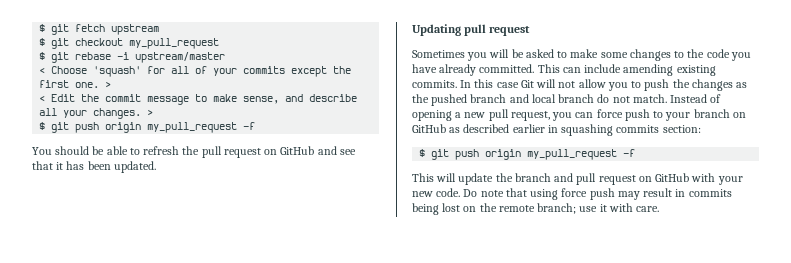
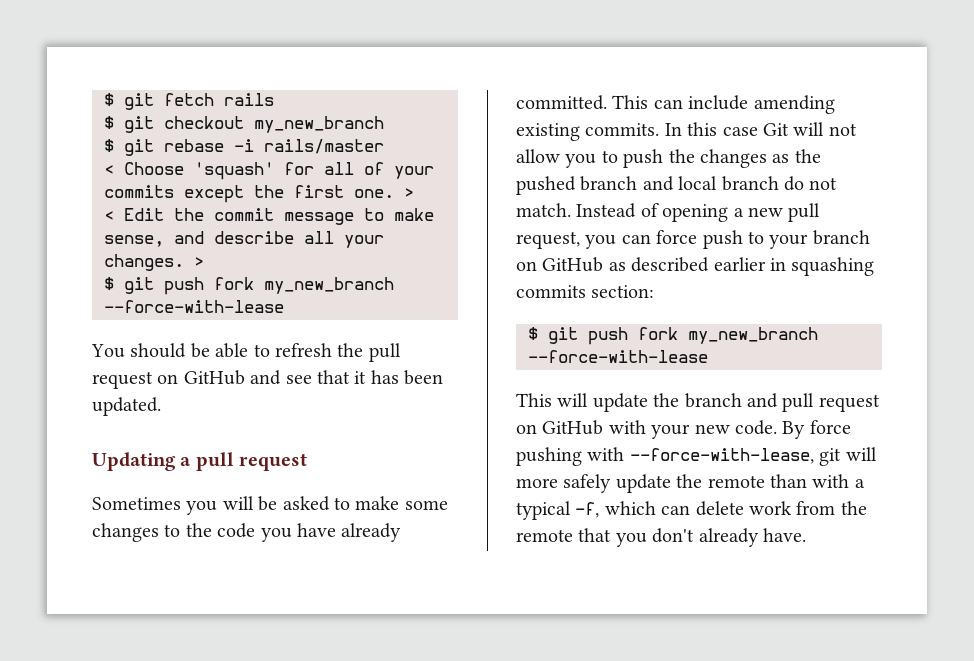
[111,24,160,35] upstream -> [224,93,274,106] rails
[129,38,220,49] my_pull_request -> [254,116,384,133] my_new_branch
[135,52,226,63] upstream/master -> [264,139,384,154] rails/master
[105,122,256,133] origin my_pull_request -f -> [214,277,394,294] [104,300,284,313] fork my_new_branch --force-with-lease
(461, 30) none -> [180,457,192,466] a
[485,149,636,160] origin my_pull_request -f -> [638,327,818,344] [528,350,708,363] fork my_new_branch --force-with-lease
[463,188,732,200] [412,203,660,215] Do note that using force push may result in commits being lost on the remote branch; use it with care. -> [782,420,851,439] [516,447,877,466] [516,474,865,493] [516,501,867,520] [516,528,806,547] By force pushing with --force-with-lease, git will more safely update the remote than with a typical -f, which can delete work from the remote that you don't already have.

